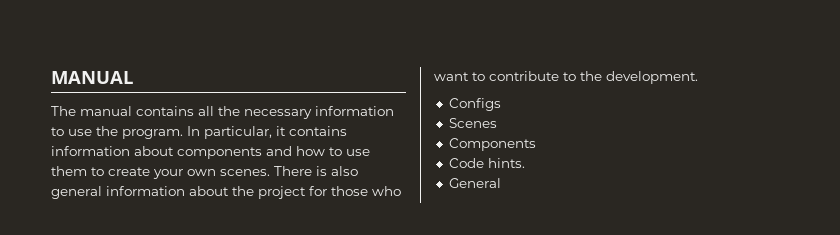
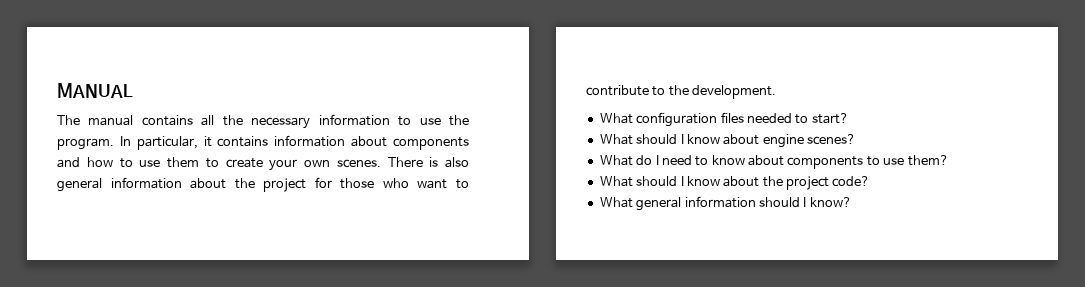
[448,98,501,111] [448,118,497,128] [448,138,536,151] [448,158,525,168] [448,178,501,188] Configs // Scenes // Components // Code hints. // General -> [599,112,849,127] [599,134,856,148] [599,155,949,169] [599,176,871,190] [599,196,852,211] What configuration files needed to start? // What should I know about engine scenes? // What do I need to know about components to use them? // What should I know about the project code? // What general information should I know?

